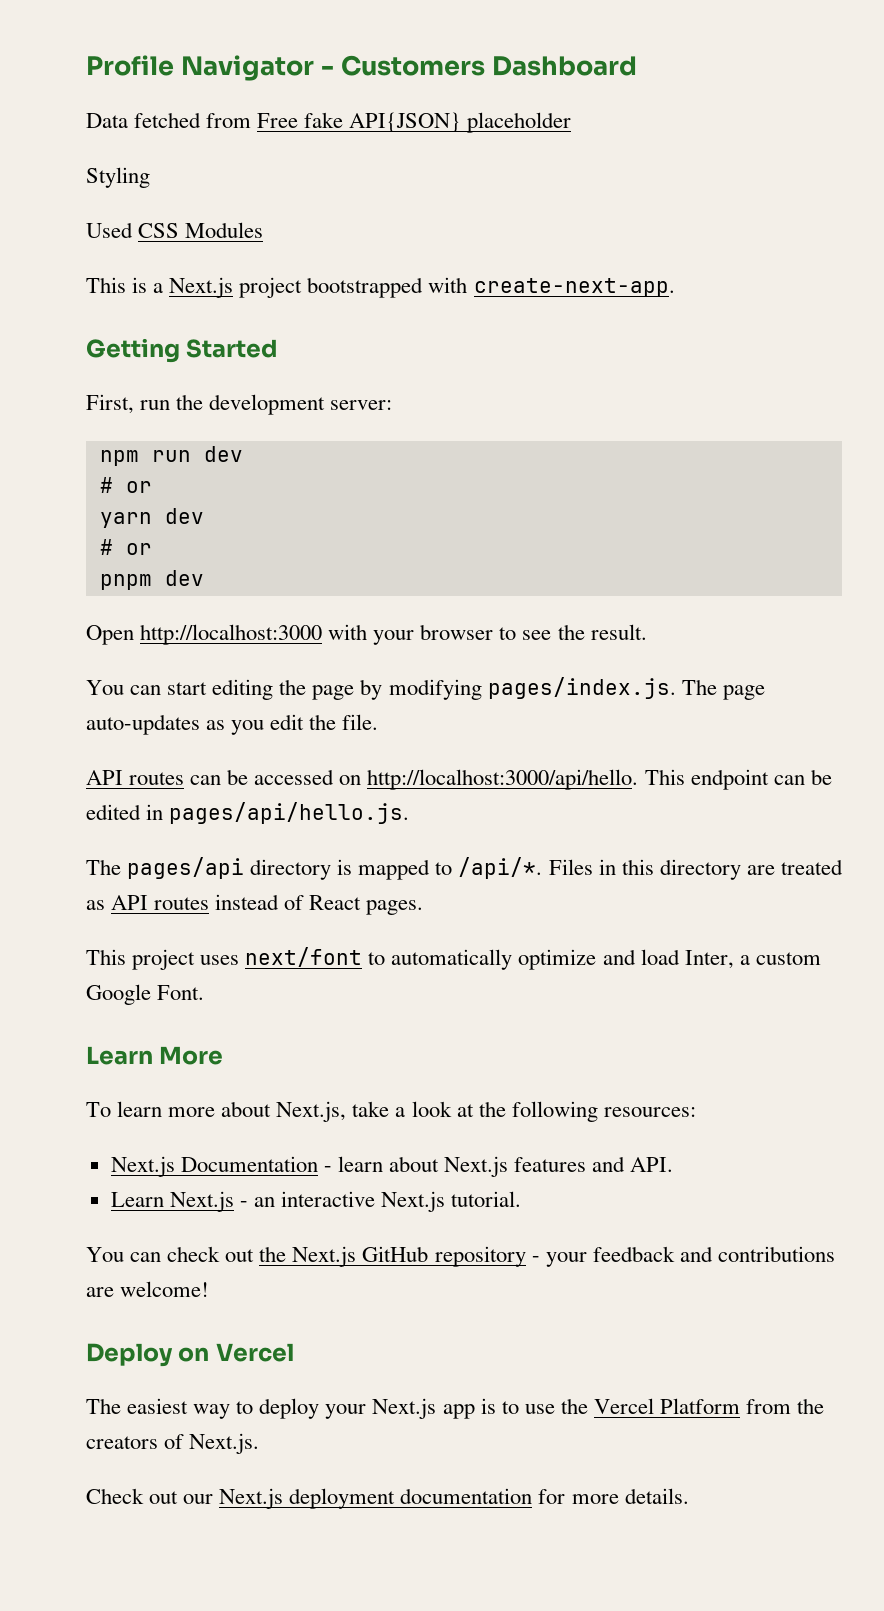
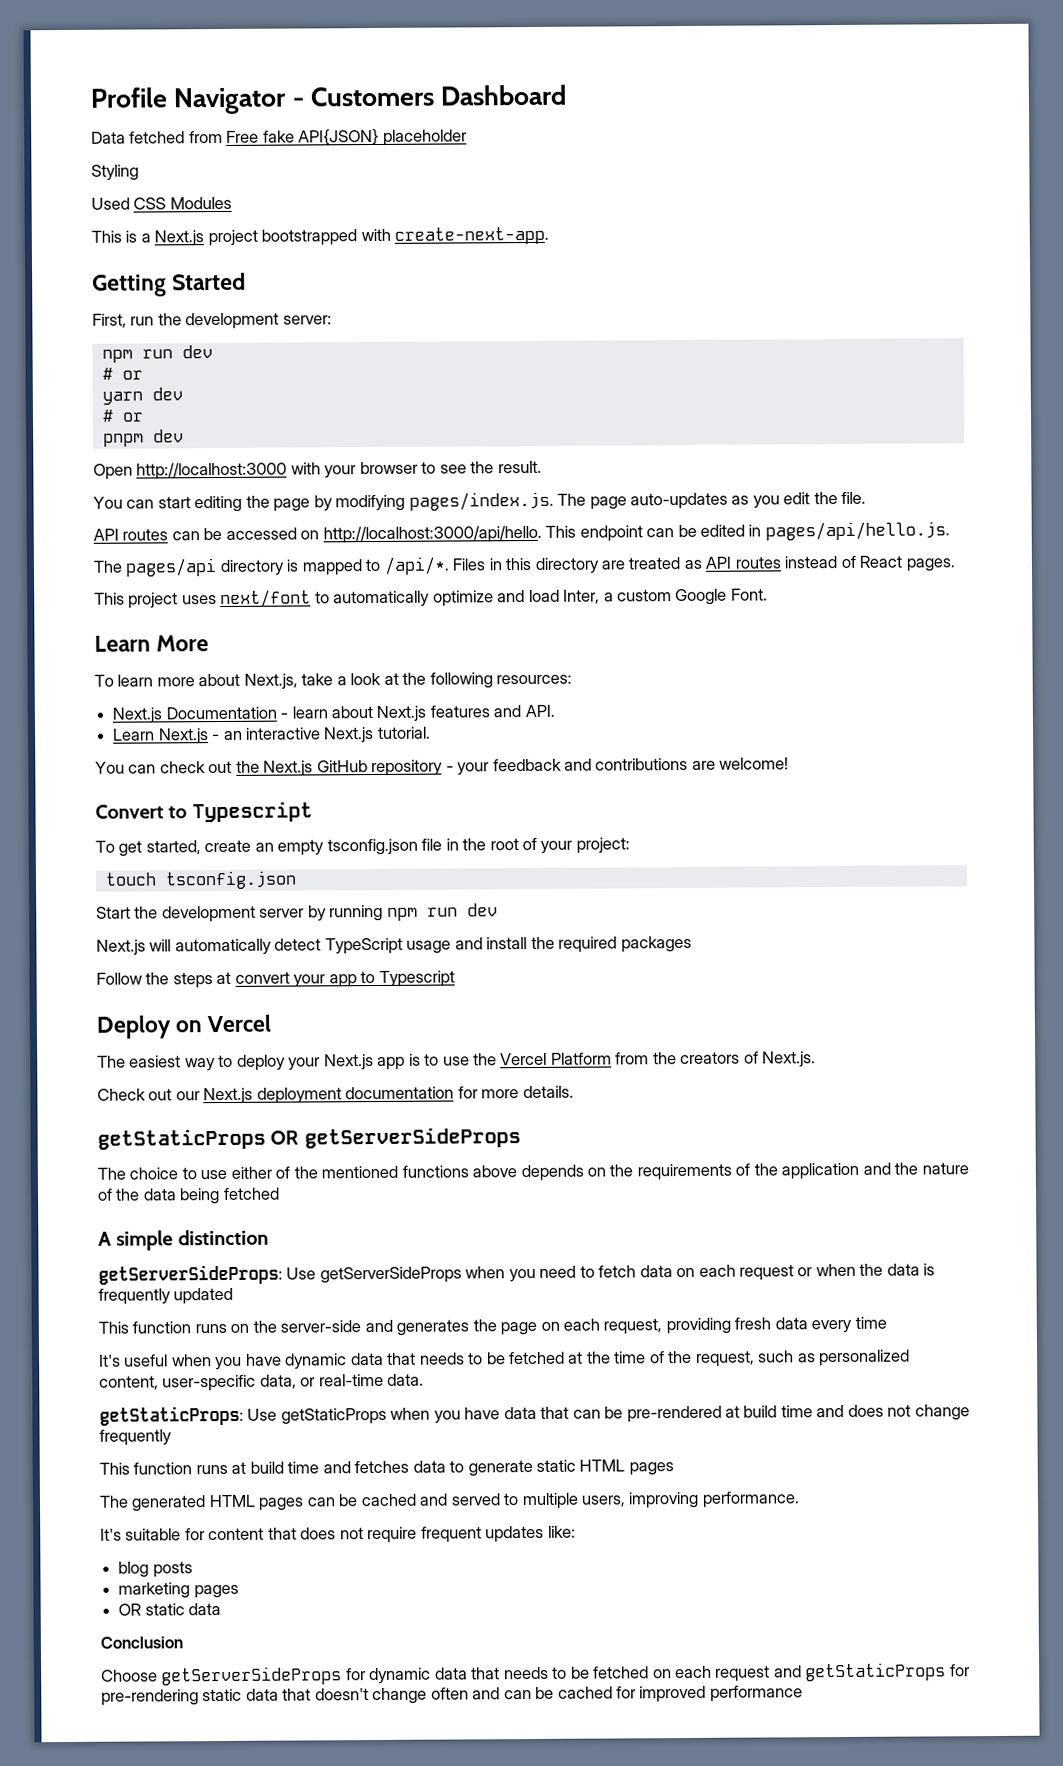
(210, 1289) none -> [95,801,313,823] [95,837,630,857] [104,870,297,890] [96,903,498,923] [96,935,692,956] [96,970,455,989] // Convert to Typescript // To get started, create an empty tsconfig.json file in the root of your project: // touch tsconfig.json // Start the development server by running npm run dev // Next.js will automatically detect TypeScript usage and install the required packages // Follow the steps at convert your app to Typescript
(689, 1496) none -> [97,1127,521,1150] [97,1162,969,1182] [97,1187,280,1205] [98,1229,269,1251] [98,1263,936,1285] [98,1287,234,1305] [98,1316,887,1336] [99,1349,911,1371] [99,1373,425,1392] [99,1404,970,1426] [99,1429,172,1446] [99,1459,674,1477] [99,1491,800,1512] [100,1525,576,1544] [118,1561,193,1578] [118,1582,239,1599] [118,1603,222,1616] [100,1636,183,1649] [101,1662,970,1686] [101,1685,803,1706] // getStaticProps OR getServerSideProps // The choice to use either of the mentioned functions above depends on the requirements of the application and the nature of the data being fetched // A simple distinction // getServerSideProps: Use getServerSideProps when you need to fetch data on each request or when the data is frequently updated // This function runs on the server-side and generates the page on each request, providing fresh data every time // It's useful when you have dynamic data that needs to be fetched at the time of the request, such as personalized content, user-specific data, or real-time data. // getStaticProps: Use getStaticProps when you have data that can be pre-rendered at build time and does not change frequently // This function runs at build time and fetches data to generate static HTML pages // The generated HTML pages can be cached and served to multiple users, improving performance. // It's suitable for content that does not require frequent updates like: // blog posts // marketing pages // OR static data // Conclusion // Choose getServerSideProps for dynamic data that needs to be fetched on each request and getStaticProps for pre-rendering static data that doesn't change often and can be cached for improved performance

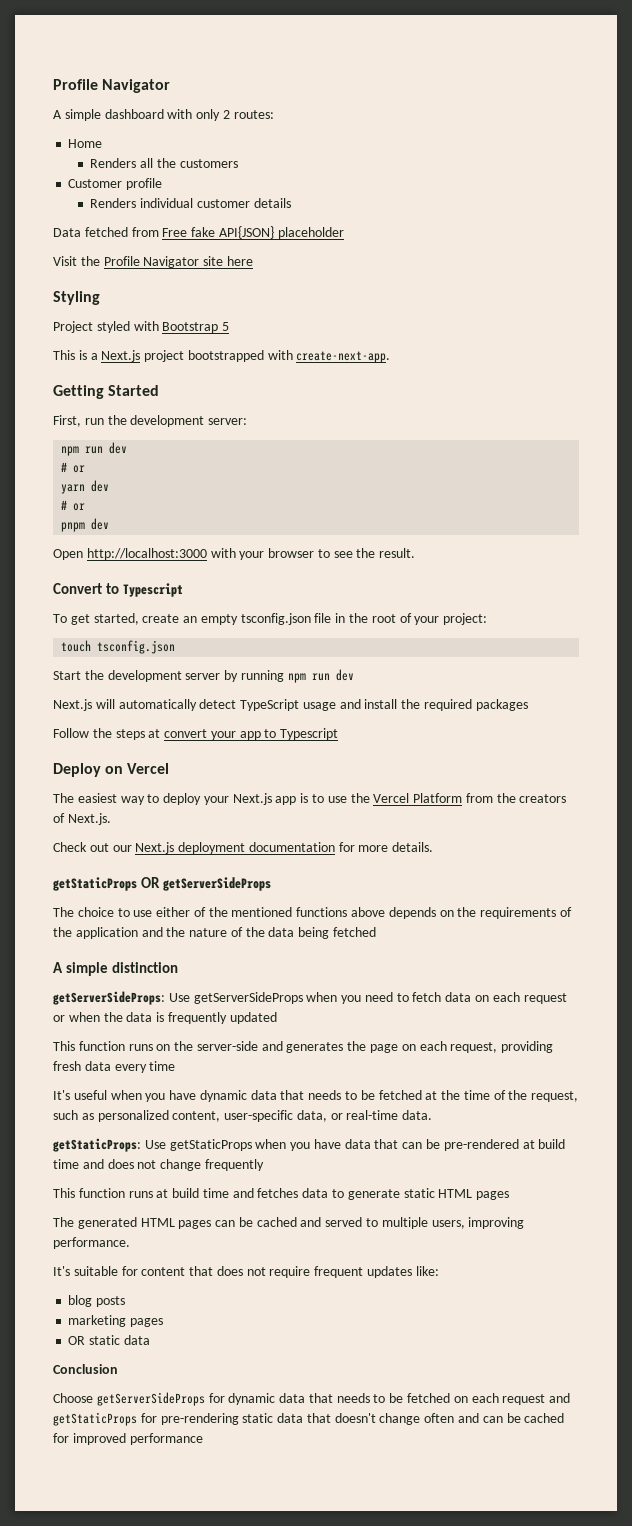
[90,84,567,115] Profile Navigator - Customers Dashboard -> [53,79,171,93] [53,109,274,121] [68,139,103,148] [90,158,238,168] [68,178,163,190] [90,198,291,208] Profile Navigator // A simple dashboard with only 2 routes: // Home // Renders all the customers // Customer profile // Renders individual customer details
[91,164,139,181] [91,196,232,210] Styling // Used CSS Modules -> [53,256,253,268] [53,291,100,305] [53,321,230,333] Visit the Profile Navigator site here // Styling // Project styled with Bootstrap 5
[93,491,867,513] [93,521,950,544] [93,555,955,577] [94,588,768,609] [94,635,210,652] [94,672,573,690] [112,704,555,724] [112,726,431,745] [95,757,790,777] // You can start editing the page by modifying pages/index.js. The page auto-updates as you edit the file. // API routes can be accessed on http://localhost:3000/api/hello. This endpoint can be edited in pages/api/hello.js. // The pages/api directory is mapped to /api/*. Files in this directory are treated as API routes instead of React pages. // This project uses next/font to automatically optimize and load Inter, a custom Google Font. // Learn More // To learn more about Next.js, take a look at the following resources: // Next.js Documentation - learn about Next.js features and API. // Learn Next.js - an interactive Next.js tutorial. // You can check out the Next.js GitHub repository - your feedback and contributions are welcome! -> (416, 553) none

